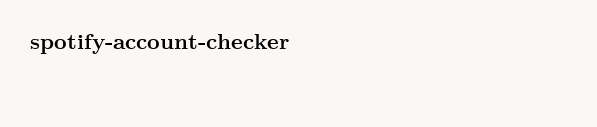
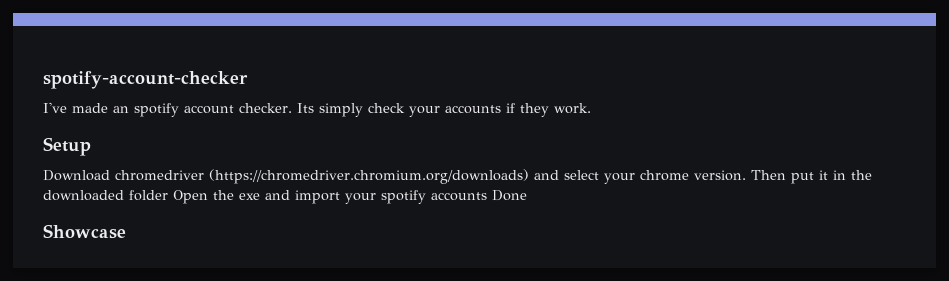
(289, 44) none -> [43,102,591,117] [43,137,91,156] [43,169,872,184] [43,190,527,204] [43,224,126,239] // I've made an spotify account checker. Its simply check your accounts if they work. // Setup // Download chromedriver (https://chromedriver.chromium.org/downloads) and select your chrome version. Then put it in the downloaded folder Open the exe and import your spotify accounts Done // Showcase

